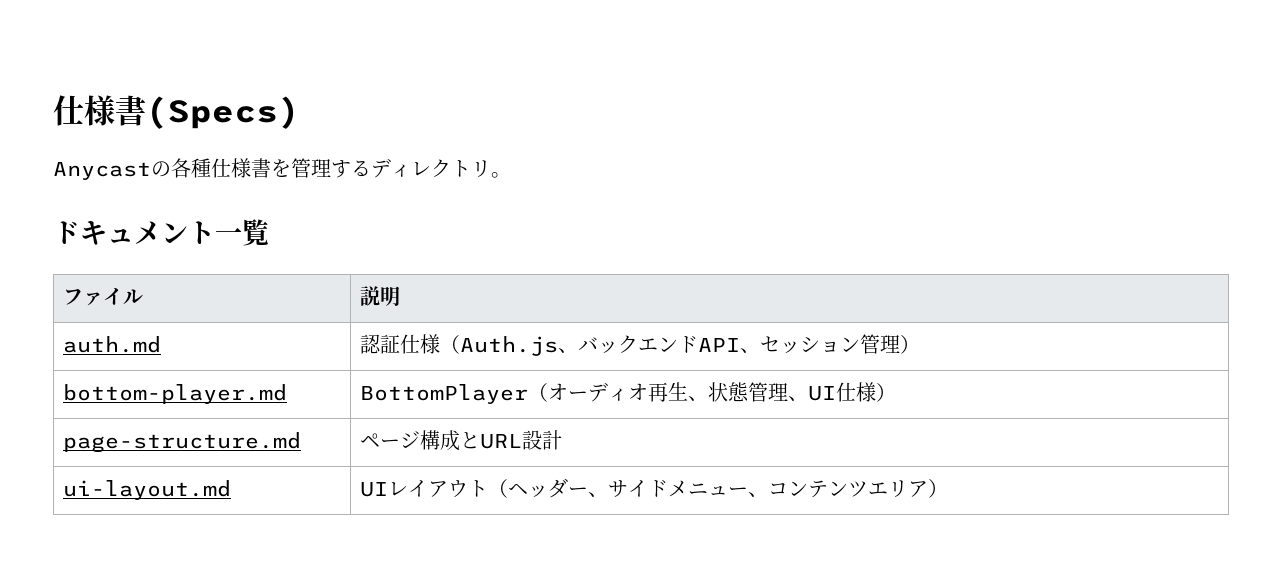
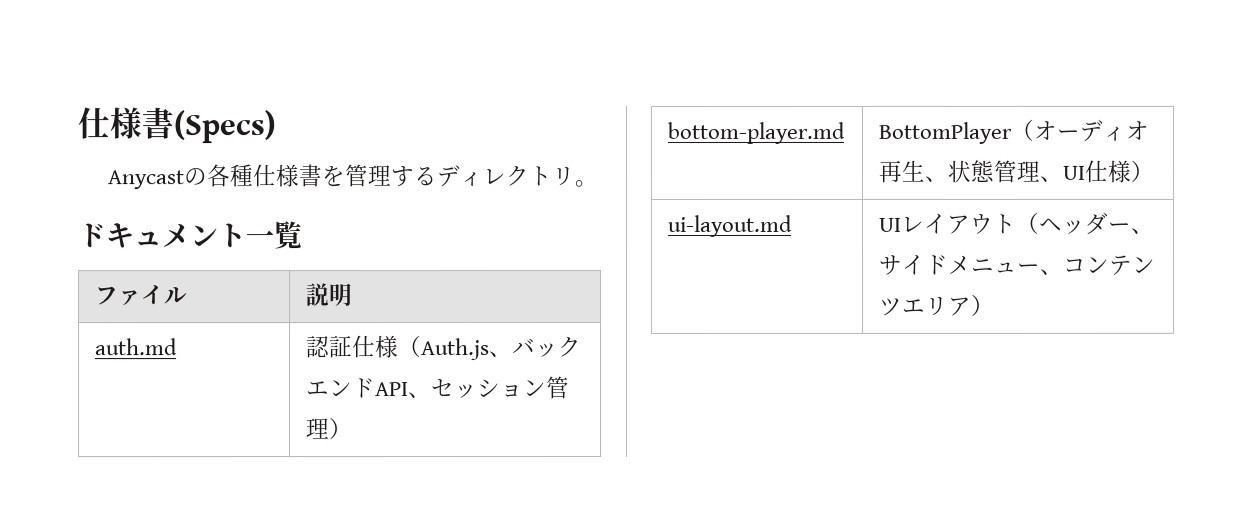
[62,432,301,453] [359,430,562,451] // page-structure.md | ページ構成とURL設計 -> (1155, 170) none

